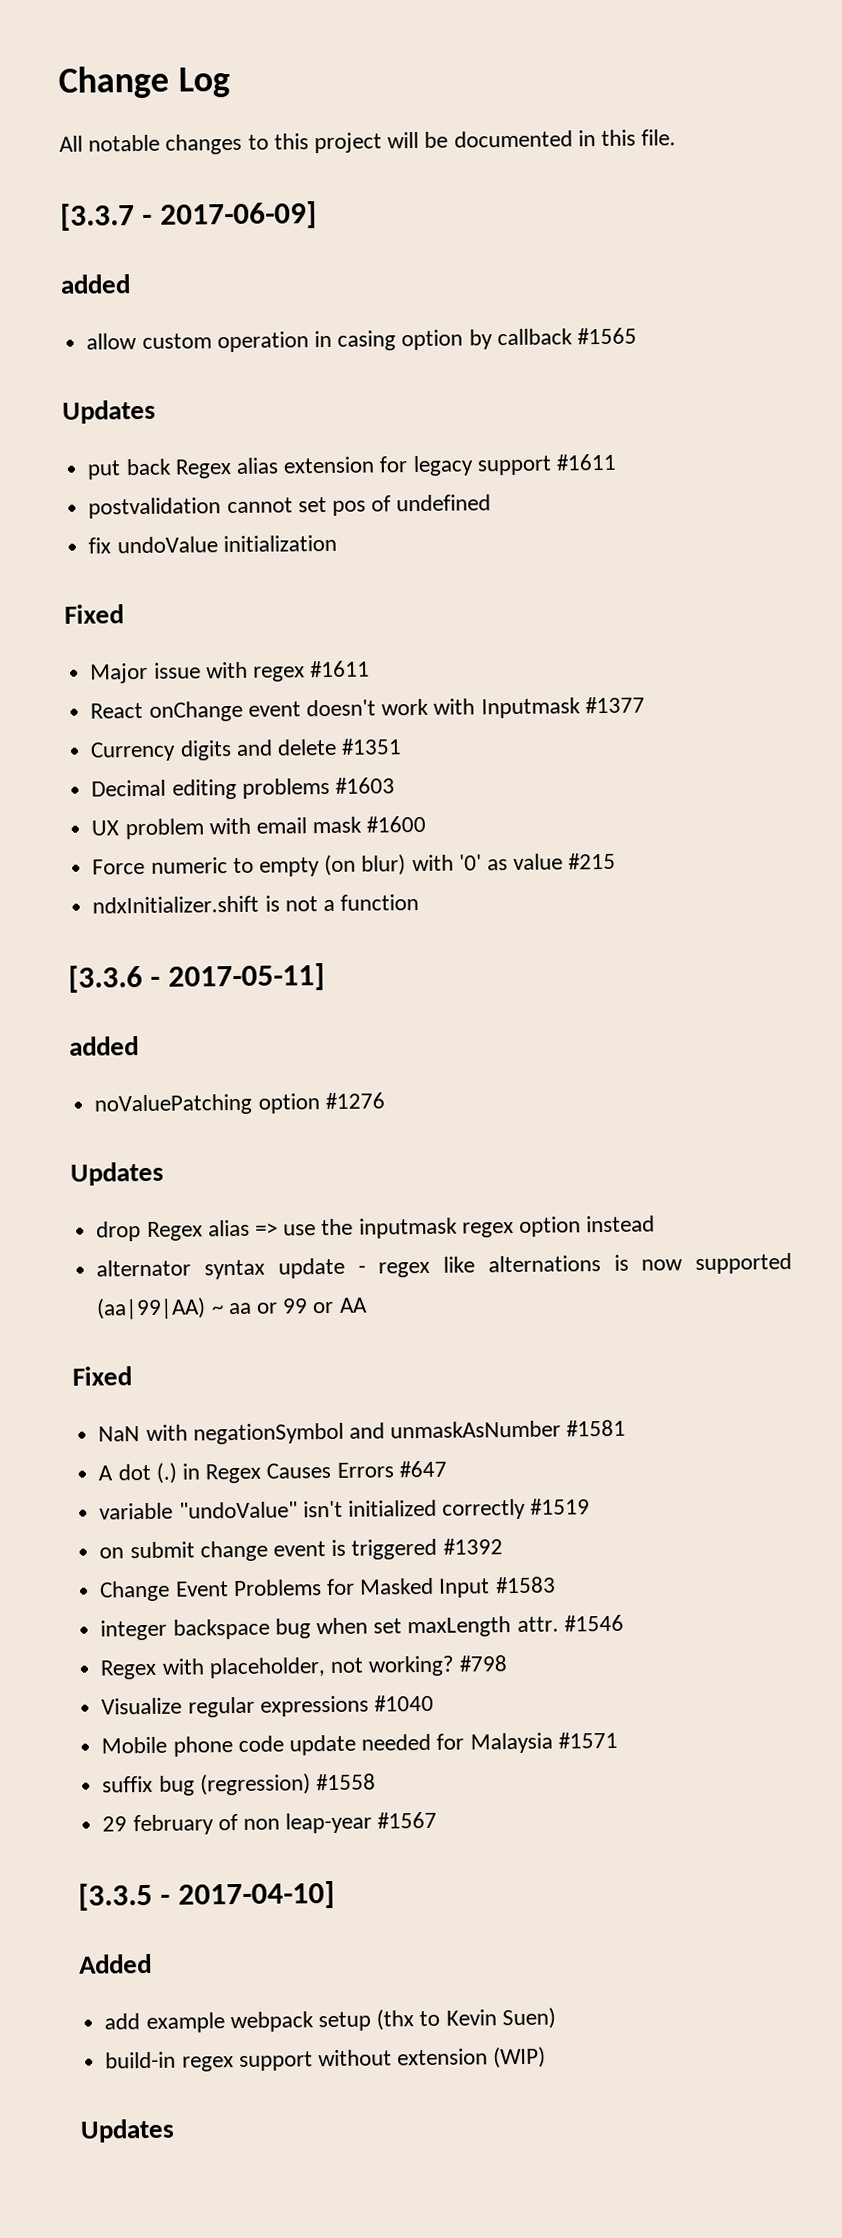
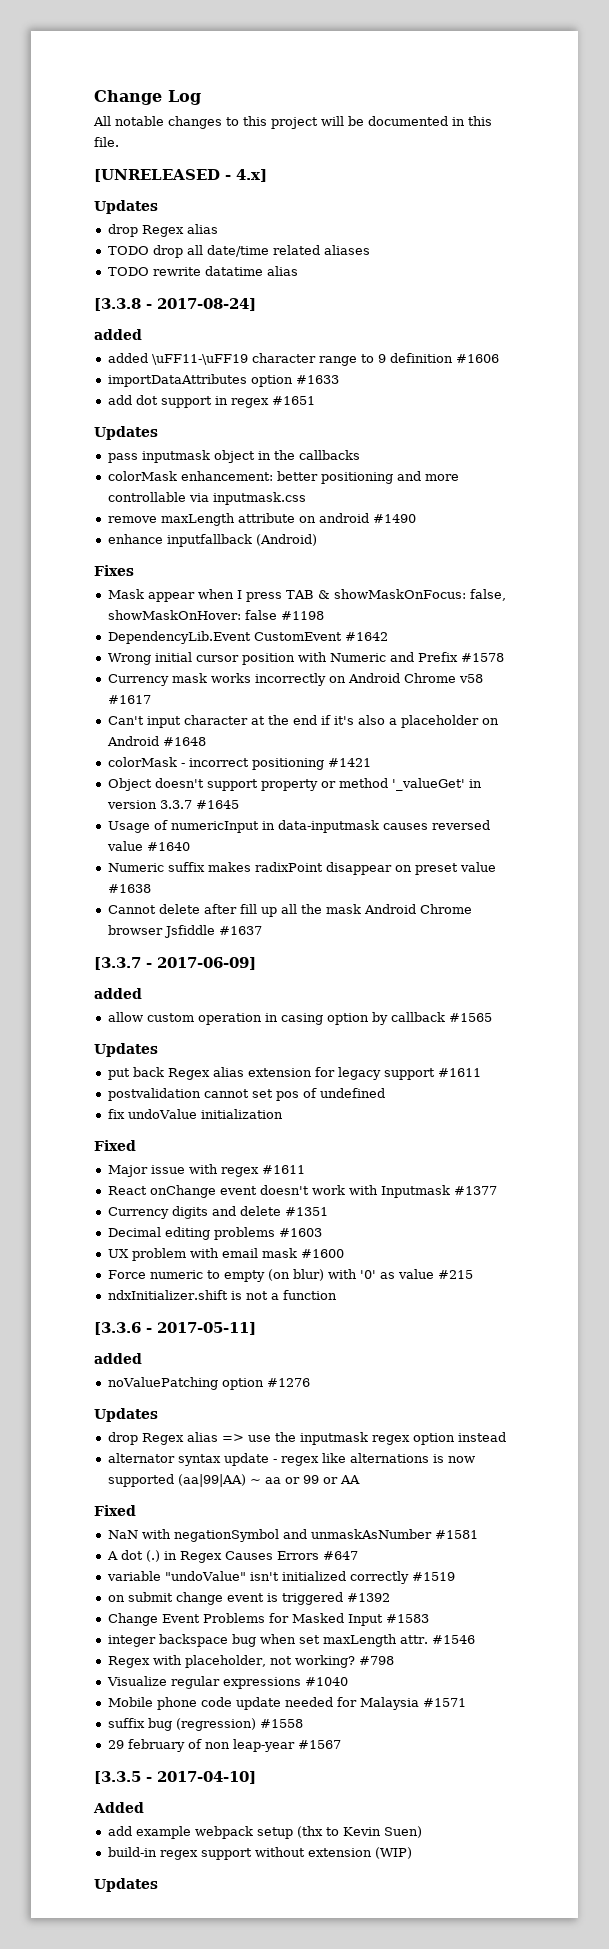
(677, 137) none -> [94,169,267,182] [94,200,158,214] [107,224,218,237] [107,245,370,258] [107,266,298,276] [94,298,256,311] [94,329,142,340] [107,353,499,366] [107,374,339,387] [107,395,315,408] [94,426,158,440] [107,450,360,463] [107,471,459,484] [107,492,306,505] [107,513,416,526] [107,534,317,547] [94,565,134,576] [107,589,506,602] [107,610,324,620] [107,631,388,644] [107,652,504,665] [107,673,483,686] [107,695,151,704] [107,715,499,728] [106,736,206,746] [107,757,371,770] [107,778,482,791] [106,800,239,809] [107,820,490,833] [106,841,190,851] [107,862,496,875] [107,884,151,893] [107,904,472,917] [107,925,262,938] // [UNRELEASED - 4.x] // Updates // drop Regex alias // TODO drop all date/time related aliases // TODO rewrite datatime alias // [3.3.8 - 2017-08-24] // added // added \uFF11-\uFF19 character range to 9 definition #1606 // importDataAttributes option #1633 // add dot support in regex #1651 // Updates // pass inputmask object in the callbacks // colorMask enhancement: better positioning and more controllable via inputmask.css // remove maxLength attribute on android #1490 // enhance inputfallback (Android) // Fixes // Mask appear when I press TAB & showMaskOnFocus: false, showMaskOnHover: false #1198 // DependencyLib.Event CustomEvent #1642 // Wrong initial cursor position with Numeric and Prefix #1578 // Currency mask works incorrectly on Android Chrome v58 #1617 // Can't input character at the end if it's also a placeholder on Android #1648 // colorMask - incorrect positioning #1421 // Object doesn't support property or method '_valueGet' in version 3.3.7 #1645 // Usage of numericInput in data-inputmask causes reversed value #1640 // Numeric suffix makes radixPoint disappear on preset value #1638 // Cannot delete after fill up all the mask Android Chrome browser Jsfiddle #1637

